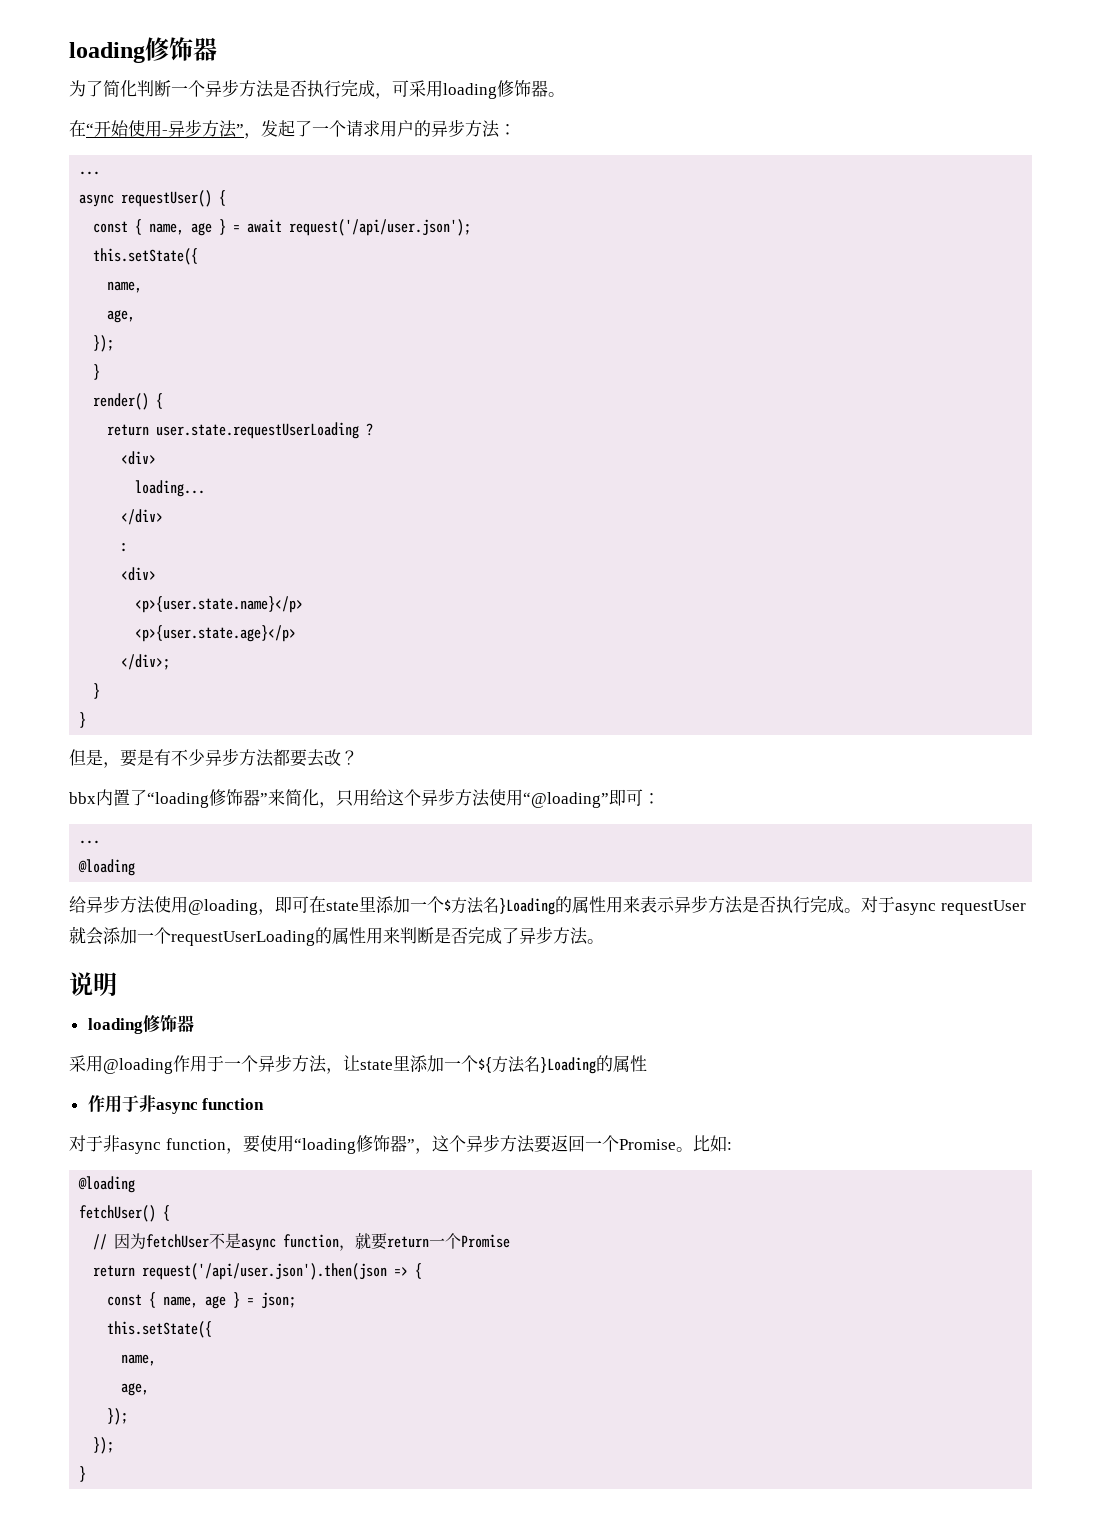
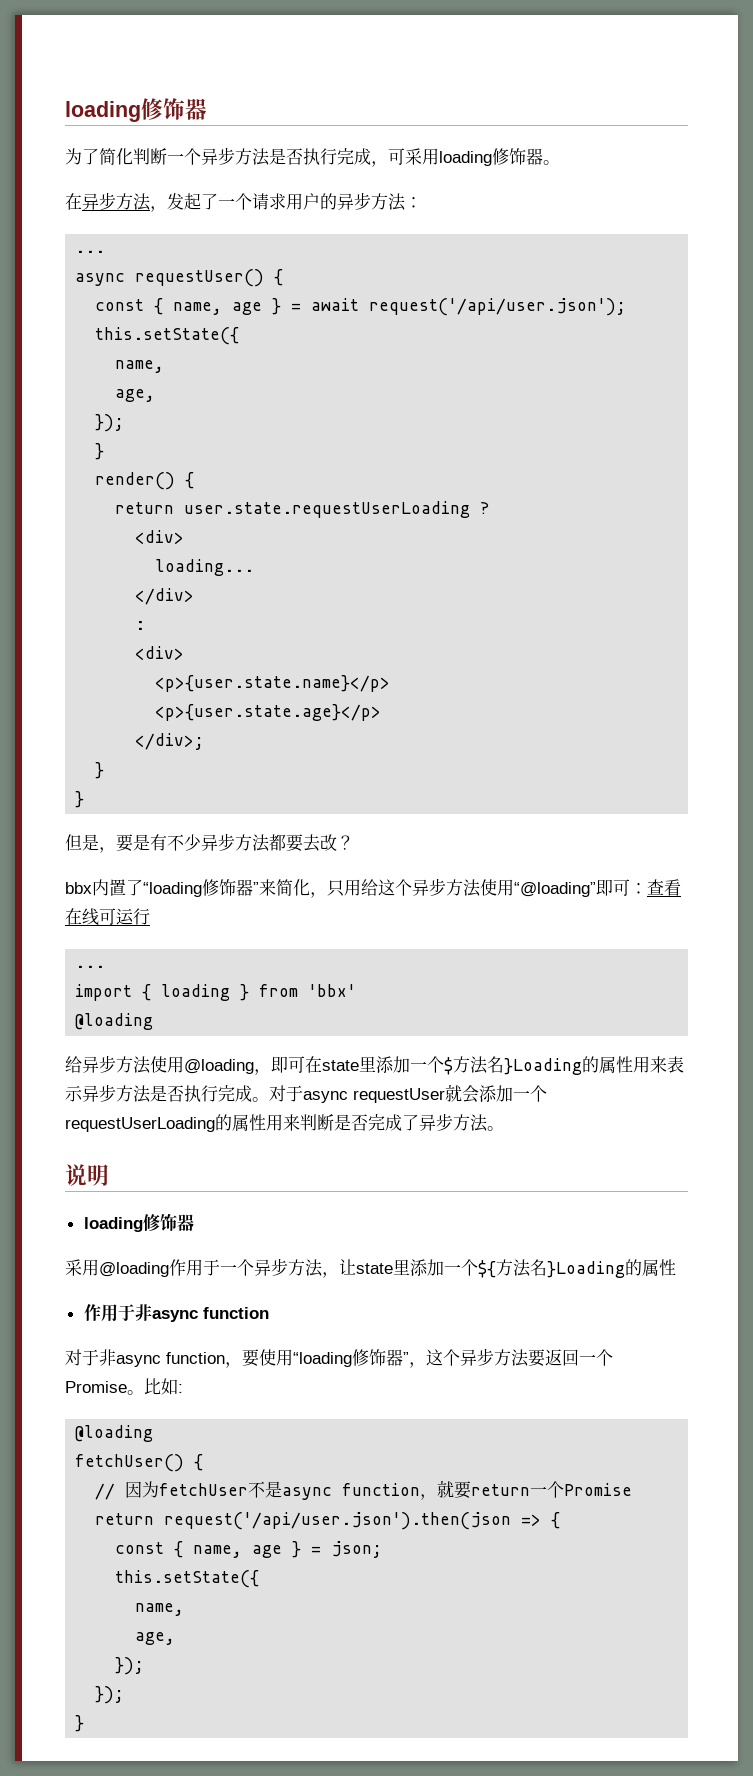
[86,119,244,138] “开始使用-异步方法” -> [82,192,151,211] 异步方法
[79,840,101,844] // ... -> [647,879,681,896] [65,908,150,926] [75,965,106,968] [75,984,357,1001] 查看在线可运行 // ... // import { loading } from 'bbx'

